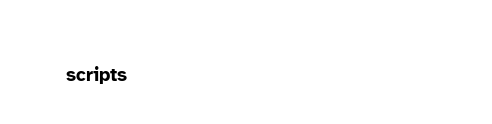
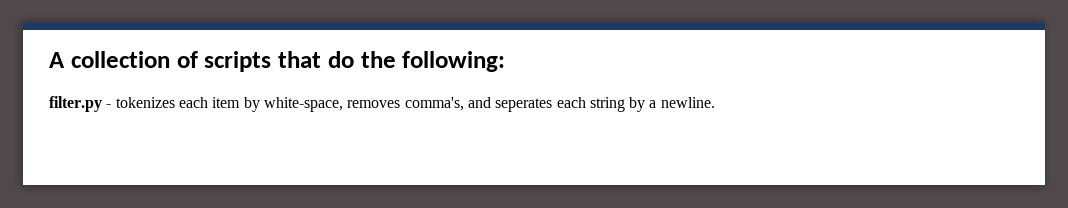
[66,66,127,84] scripts -> [49,51,506,72] [49,96,715,112] A collection of scripts that do the following: // filter.py - tokenizes each item by white-space, removes comma's, and seperates each string by a newline.

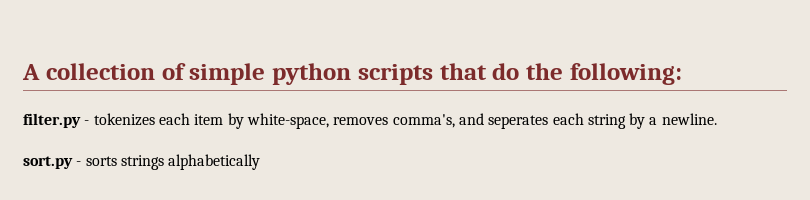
(198, 59) none -> [189,63,351,85] simple python
(715, 102) none -> [23,154,261,170] // sort.py - sorts strings alphabetically

